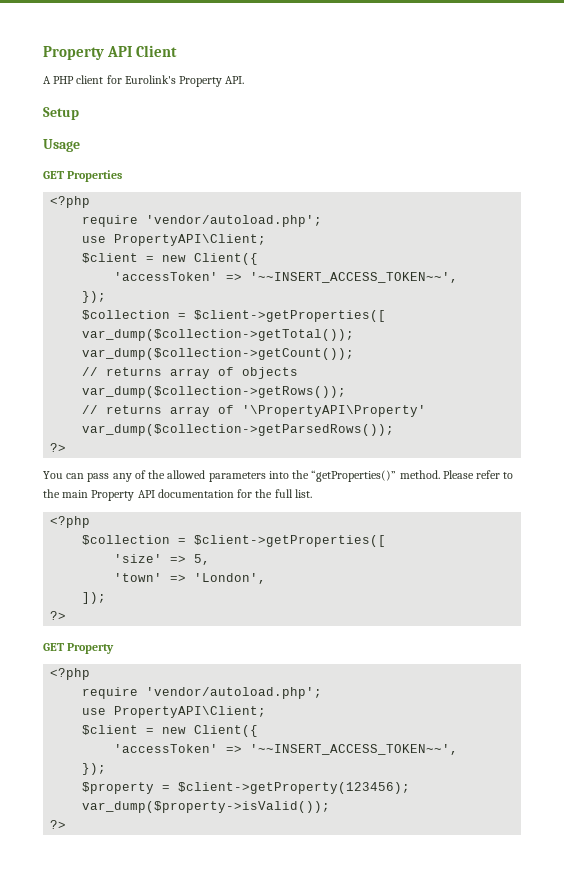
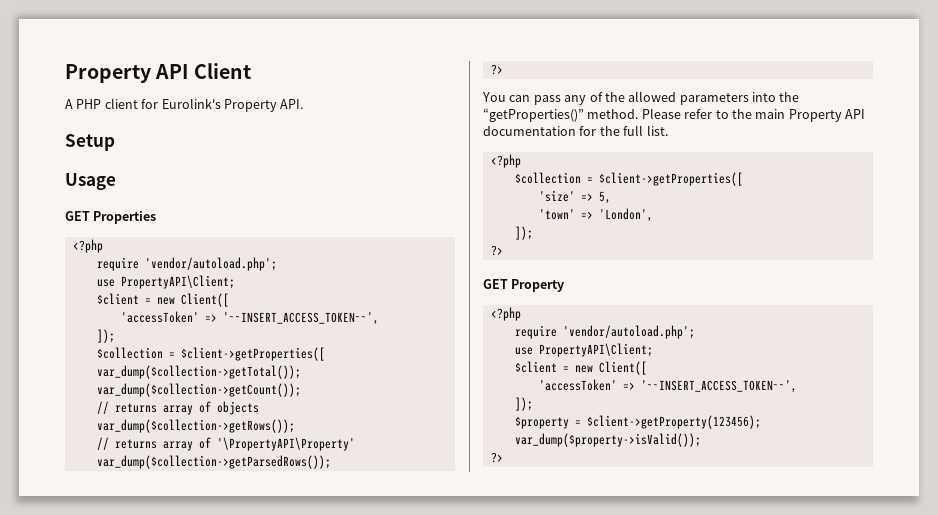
[194,253,259,265] [114,272,459,283] [82,291,107,303] Client({ // 'accessToken' => '~~INSERT_ACCESS_TOKEN~~', // }); -> [180,293,229,307] [120,311,379,325] [96,329,115,343] Client([ // 'accessToken' => '~~INSERT_ACCESS_TOKEN~~', // ]);
[194,725,259,737] [114,744,459,755] [82,763,107,775] Client({ // 'accessToken' => '~~INSERT_ACCESS_TOKEN~~', // }); -> [598,361,647,375] [538,379,797,393] [514,397,533,411] Client([ // 'accessToken' => '~~INSERT_ACCESS_TOKEN~~', // ]);

